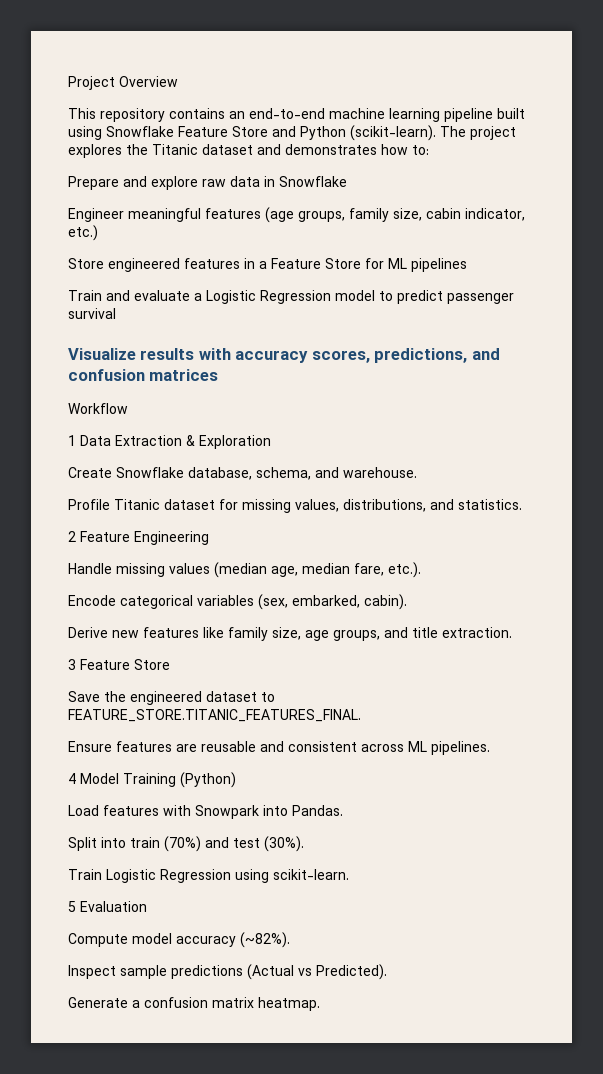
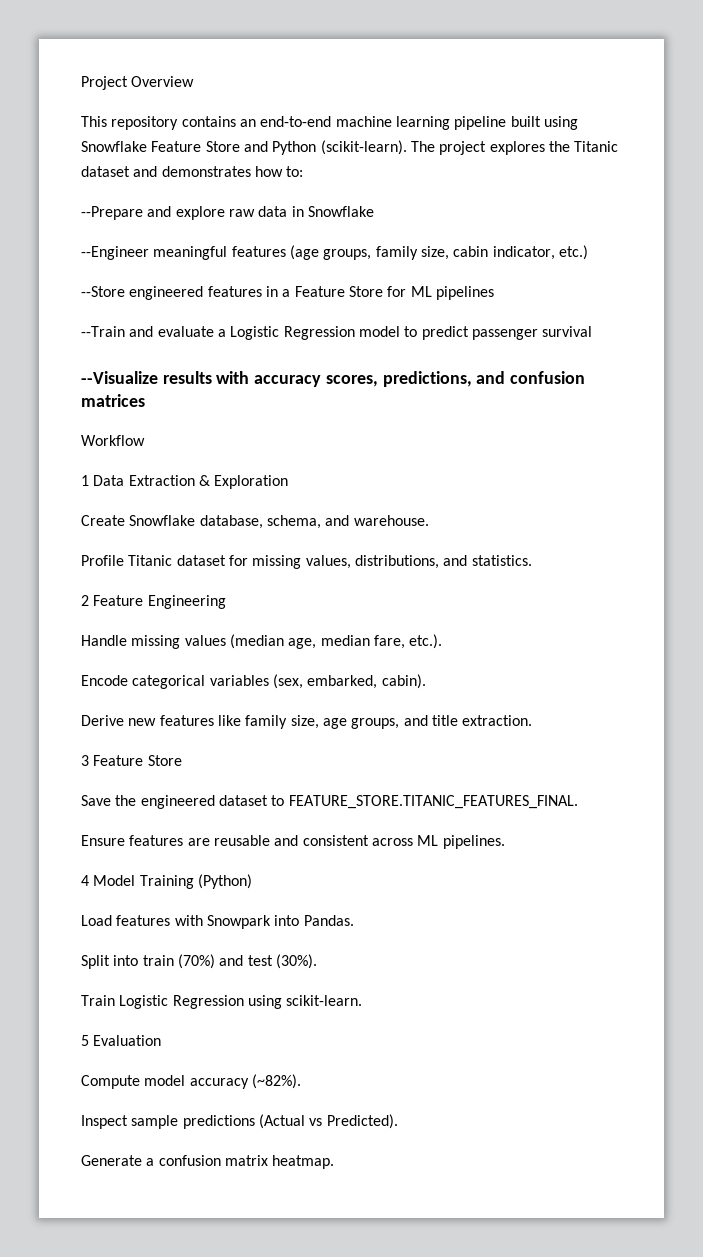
[68,176,119,190] Prepare -> [81,206,143,220] --Prepare
[68,208,124,222] Engineer -> [81,246,149,260] --Engineer
[68,258,104,269] Store -> [81,286,125,297] --Store
[68,290,102,301] Train -> [81,326,125,337] --Train
[68,348,136,360] Visualize -> [81,371,158,384] --Visualize

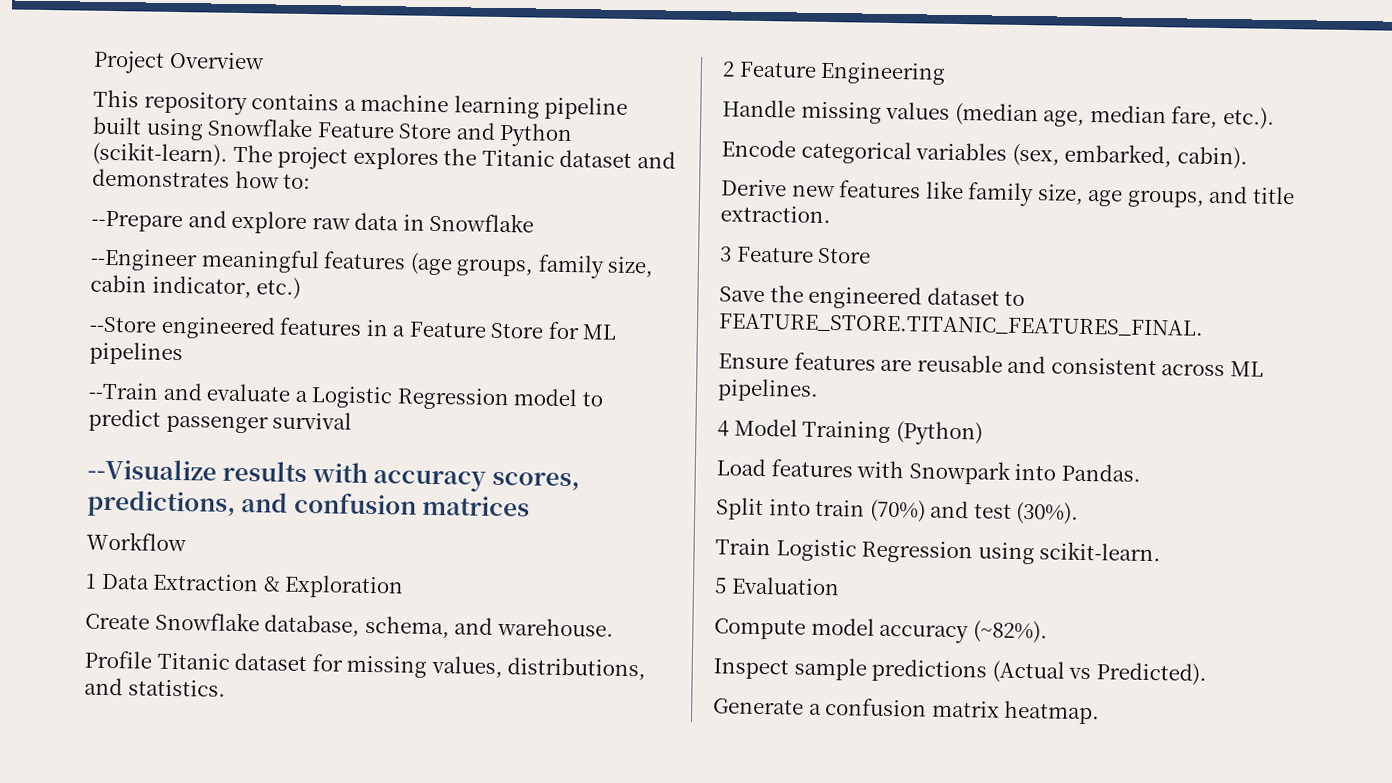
[239,116,332,127] an end-to-end -> [343,99,357,111] a

